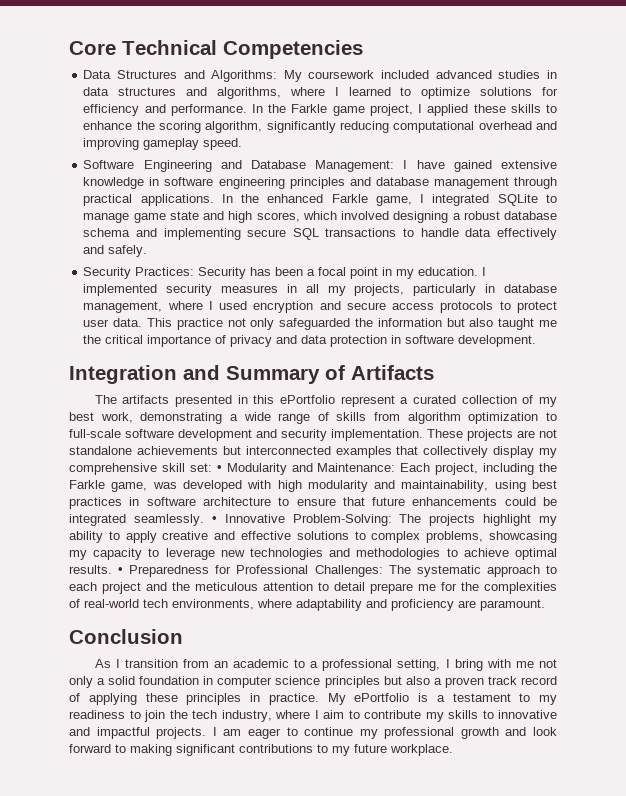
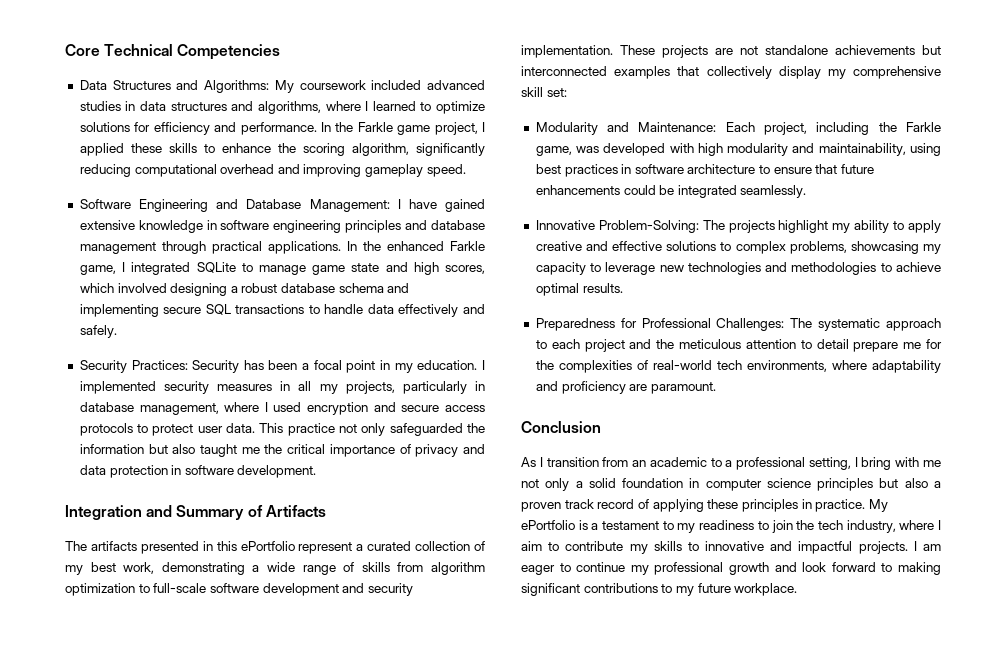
[216,465,222,472] • -> (567, 92) //
[211,516,217,523] • -> (807, 191) //
[118,567,124,574] • -> (623, 288) //

